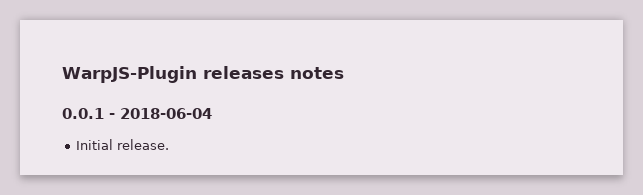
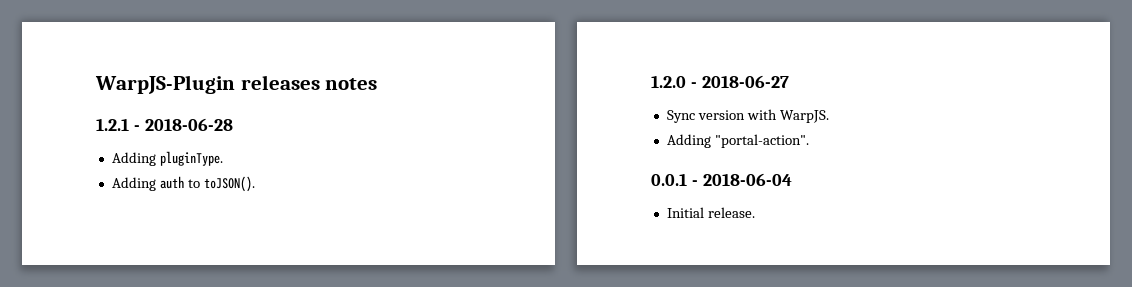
(344, 73) none -> [96,118,233,131] [111,151,223,166] [111,176,255,192] [651,75,789,88] [666,109,829,123] [666,134,809,148] // 1.2.1 - 2018-06-28 // Adding pluginType. // Adding auth to toJSON(). // 1.2.0 - 2018-06-27 // Sync version with WarpJS. // Adding "portal-action".

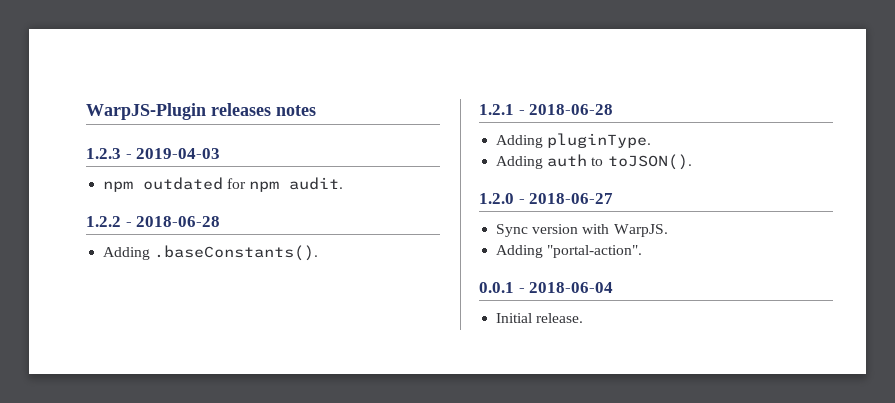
(378, 84) none -> [86,148,221,159] [103,177,344,192] [86,216,221,227] [103,245,319,261] // 1.2.3 - 2019-04-03 // npm outdated for npm audit. // 1.2.2 - 2018-06-28 // Adding .baseConstants().

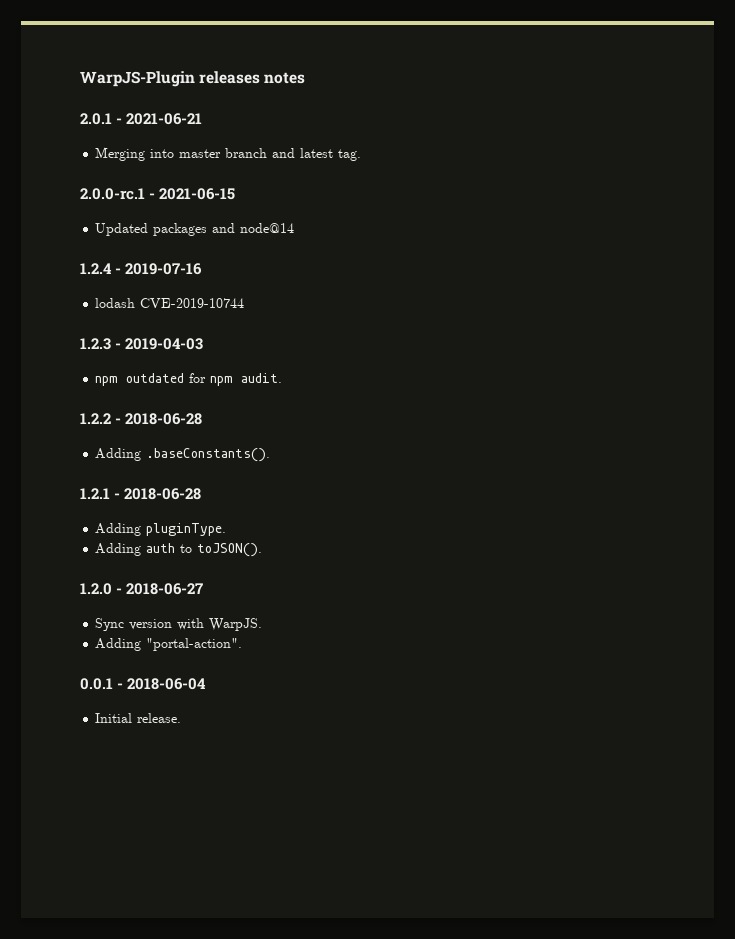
(316, 110) none -> [80,113,203,125] [95,147,362,161] [80,188,236,200] [95,223,295,236] [80,263,203,275] [95,298,245,308] // 2.0.1 - 2021-06-21 // Merging into master branch and latest tag. // 2.0.0-rc.1 - 2021-06-15 // Updated packages and node@14 // 1.2.4 - 2019-07-16 // lodash CVE-2019-10744

